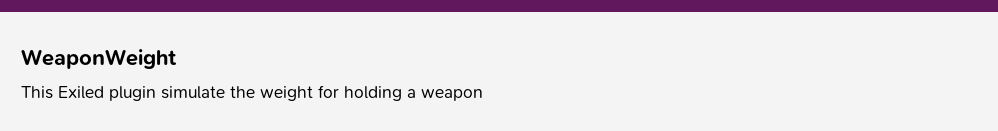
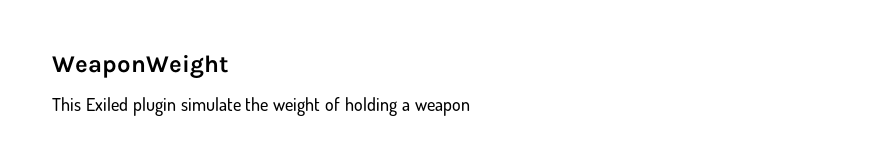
[318,85,339,98] for -> [325,97,341,111] of

